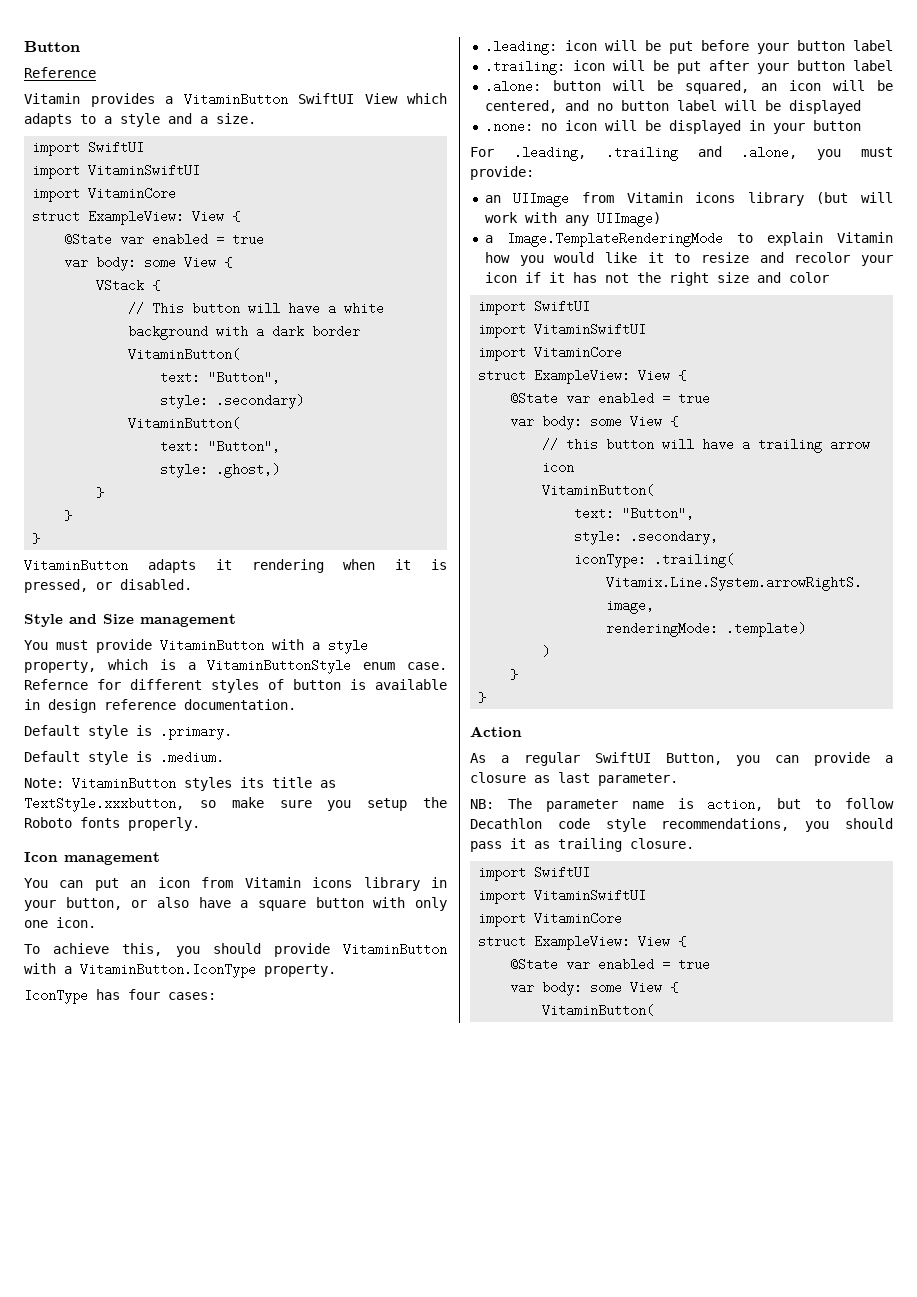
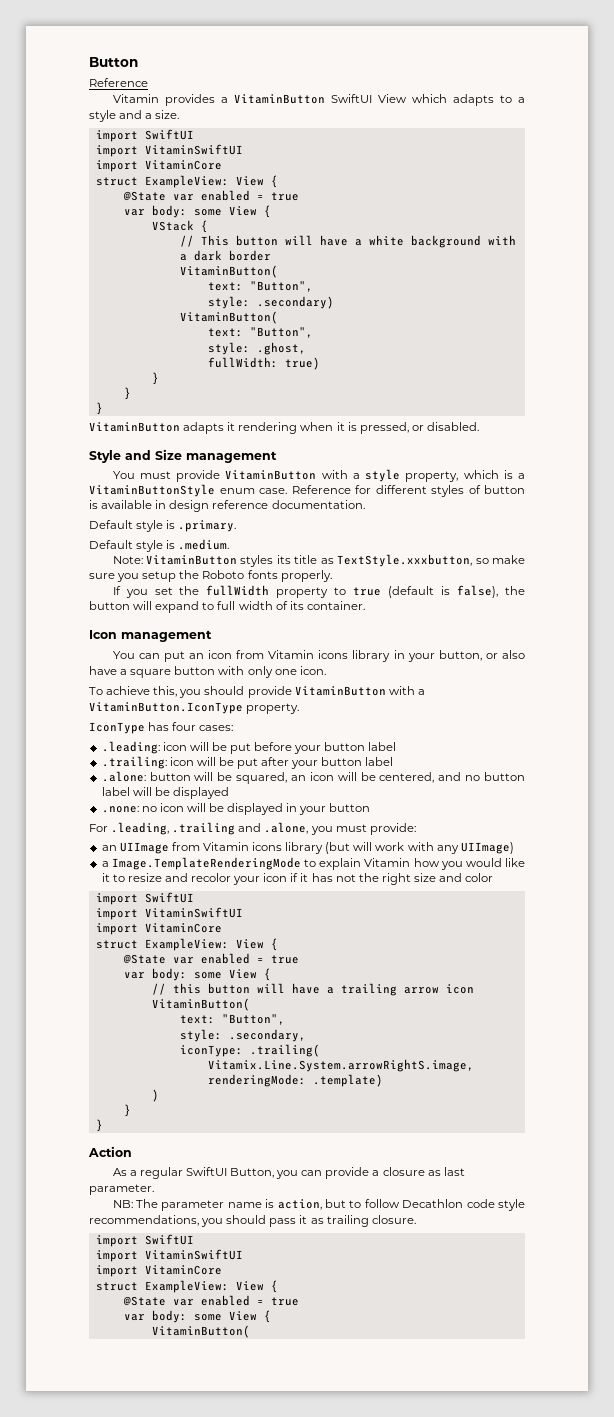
[216,463,281,478] .ghost,) -> [256,342,306,355] [207,357,320,370] .ghost, // fullWidth: true)
[24,679,88,690] Refernce -> [291,485,351,494] Reference
(200, 824) none -> [112,585,525,598] [89,601,365,613] // If you set the fullWidth property to true (default is false), the button will expand to full width of its container.

